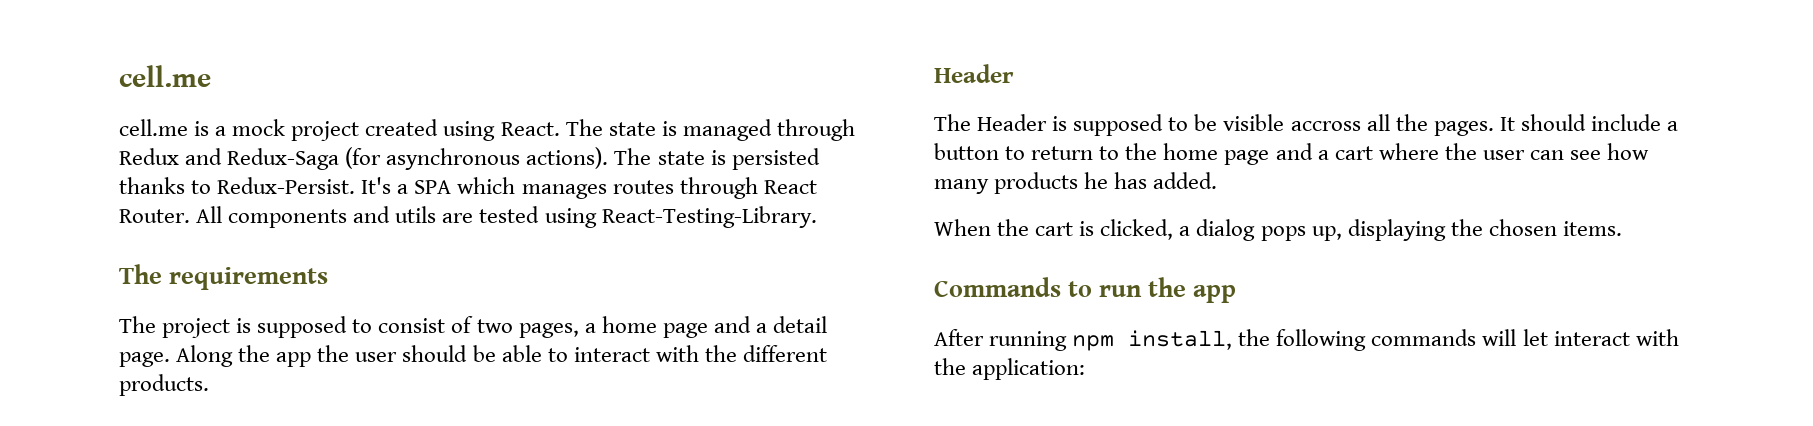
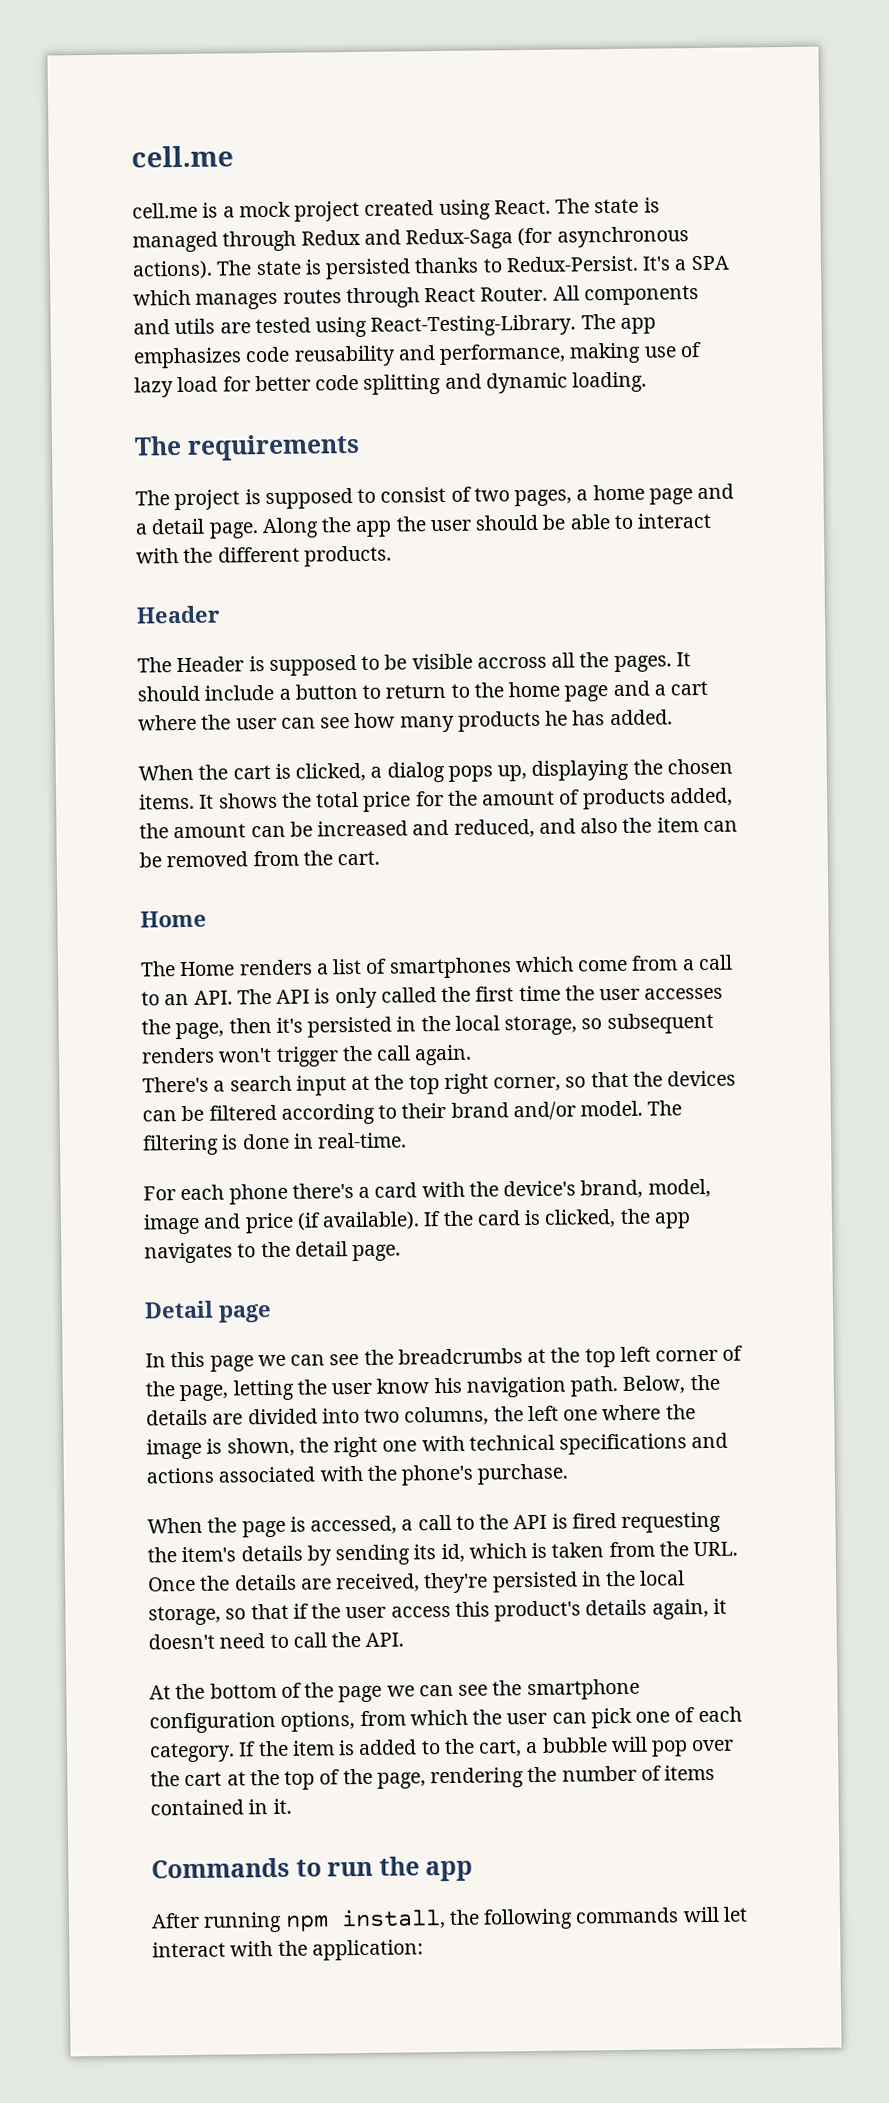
(817, 217) none -> [580,313,656,334] [133,342,702,369] [134,371,648,398] The app emphasizes code reusability and performance, making use of lazy load for better code splitting and dynamic loading.
(1622, 228) none -> [199,787,733,812] [139,817,738,839] [139,850,381,868] [140,910,207,928] [140,954,733,979] [141,985,724,1009] [141,1012,714,1040] [141,1044,473,1067] [142,1070,737,1096] [142,1100,683,1125] [142,1132,408,1156] [143,1178,711,1205] [143,1208,691,1235] [144,1241,402,1264] [144,1300,272,1323] [145,1345,744,1372] [145,1374,720,1402] [146,1404,696,1426] [146,1432,729,1460] [146,1463,569,1486] [147,1511,722,1538] [147,1541,739,1566] [148,1570,686,1594] [148,1598,727,1626] [148,1631,405,1650] [149,1678,640,1703] [149,1706,742,1734] [149,1736,735,1763] [150,1764,716,1790] [150,1798,292,1816] It shows the total price for the amount of products added, the amount can be increased and reduced, and also the item can be removed from the cart. // Home // The Home renders a list of smartphones which come from a call to an API. The API is only called the first time the user accesses the page, then it's persisted in the local storage, so subsequent renders won't trigger the call again. // There's a search input at the top right corner, so that the devices can be filtered according to their brand and/or model. The filtering is done in real-time. // For each phone there's a card with the device's brand, model, image and price (if available). If the card is clicked, the app navigates to the detail page. // Detail page // In this page we can see the breadcrumbs at the top left corner of the page, letting the user know his navigation path. Below, the details are divided into two columns, the left one where the image is shown, the right one with technical specifications and actions associated with the phone's purchase. // When the page is accessed, a call to the API is fired requesting the item's details by sending its id, which is taken from the URL. Once the details are received, they're persisted in the local storage, so that if the user access this product's details again, it doesn't need to call the API. // At the bottom of the page we can see the smartphone configuration options, from which the user can pick one of each category. If the item is added to the cart, a bubble will pop over the cart at the top of the page, rendering the number of items contained in it.

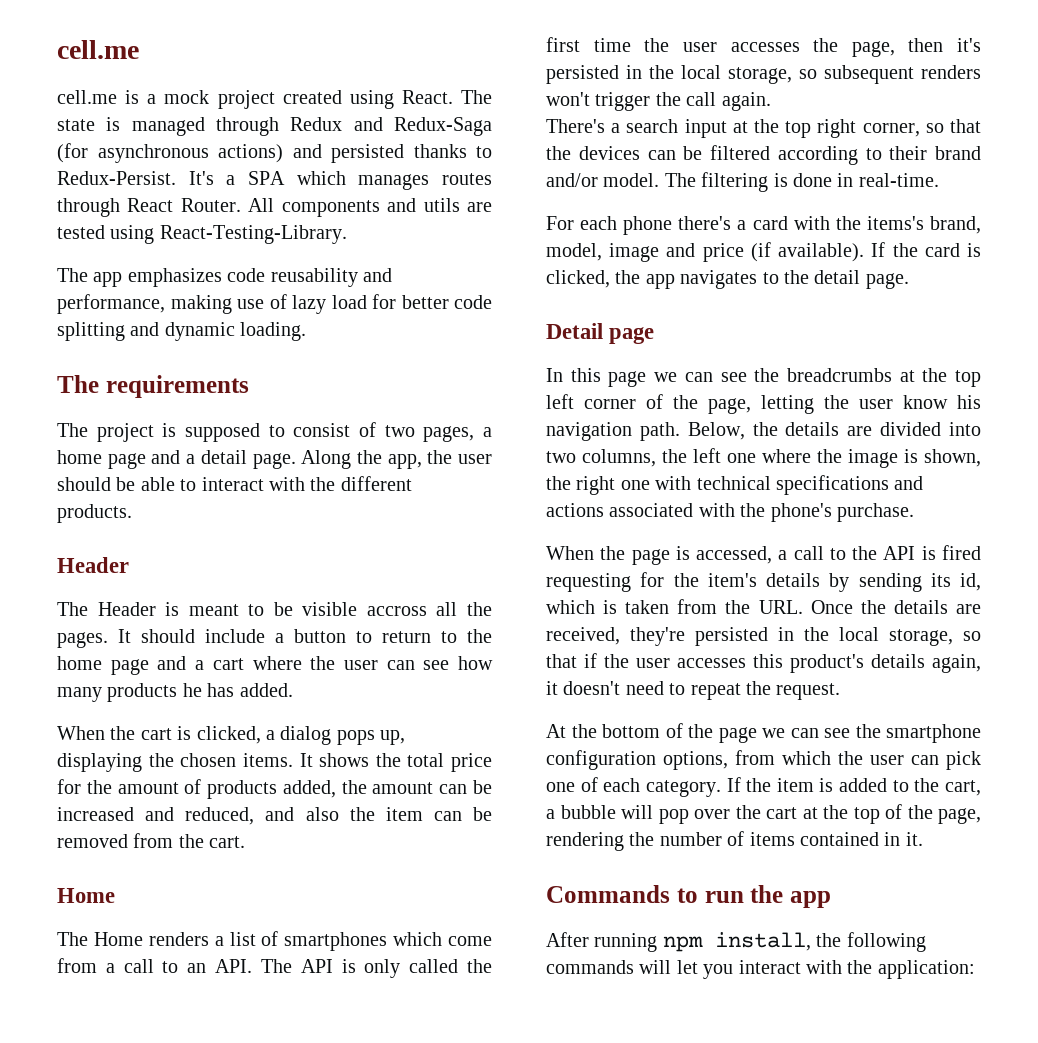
[132,259,322,280] actions). The state is -> [218,144,322,163] actions) and
(577, 325) none -> (347, 234) //
[355,520,393,537] app -> [387,454,422,469] app,
[268,654,357,677] supposed -> [188,604,239,616] meant
[503,1180,577,1197] device's -> [866,216,924,230] items's
(722, 1522) none -> [640,572,665,587] for
[390,1605,451,1618] access -> [677,658,746,668] accesses
[292,1631,405,1648] call the API. -> [690,681,841,700] repeat the request.
(748, 1914) none -> [703,964,734,979] you

